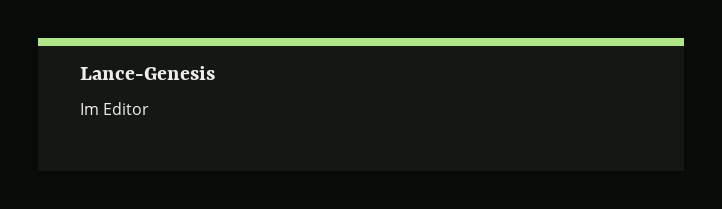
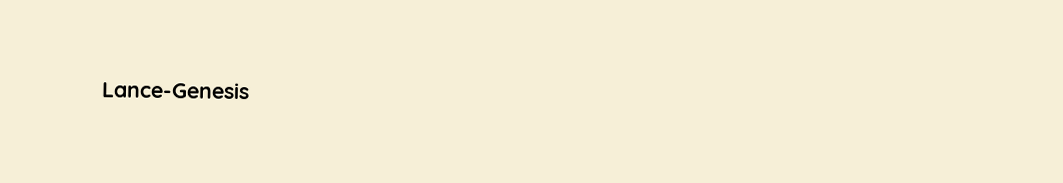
[80,102,150,115] // Im Editor -> (250, 90) none

